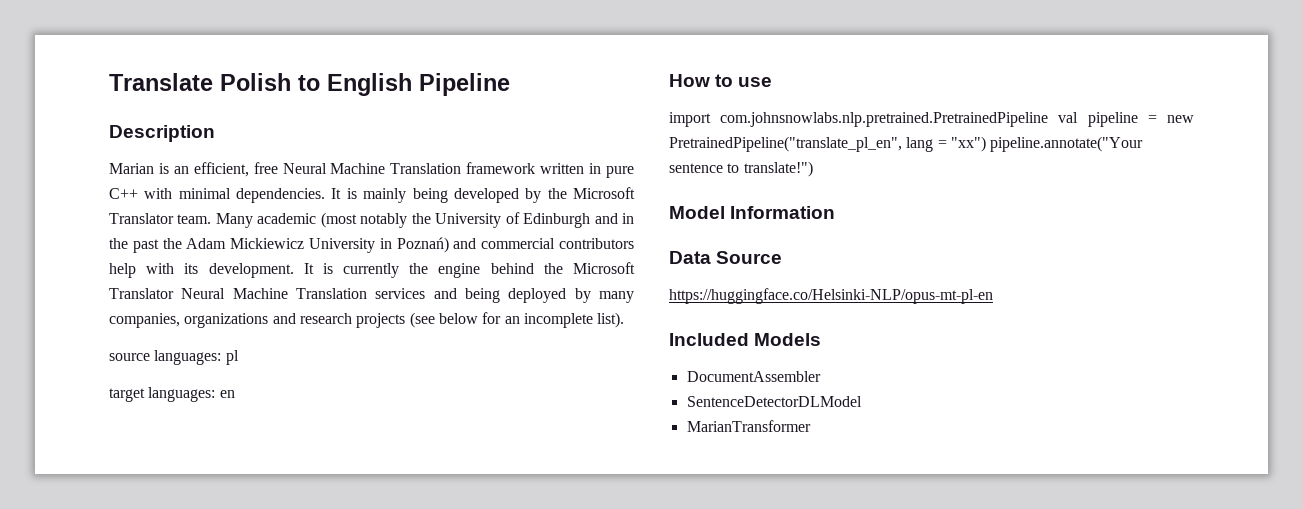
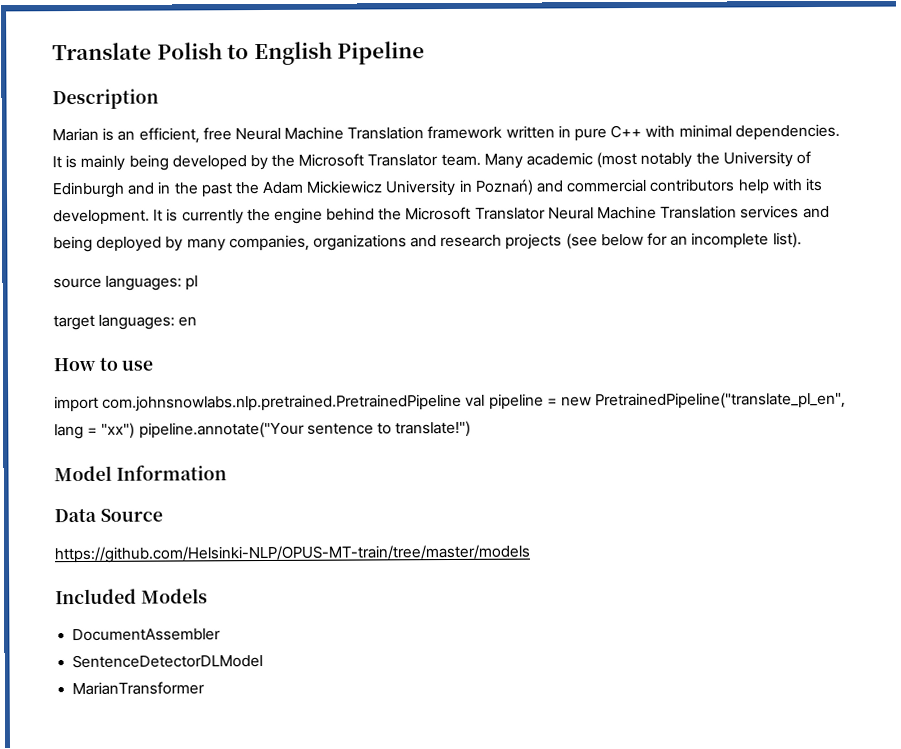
[669,288,993,304] https://huggingface.co/Helsinki-NLP/opus-mt-pl-en -> [54,544,531,564] https://github.com/Helsinki-NLP/OPUS-MT-train/tree/master/models

